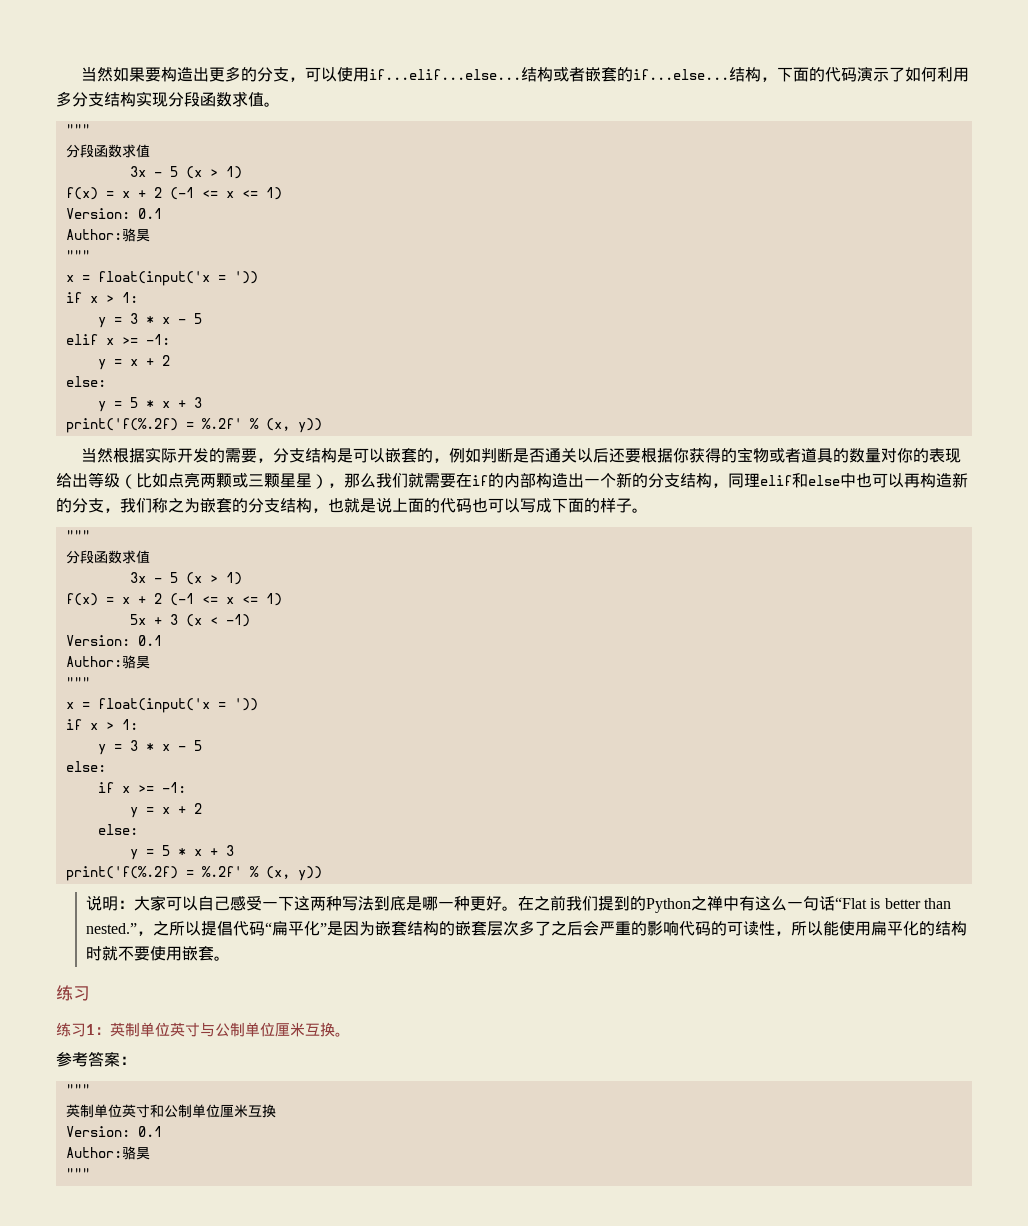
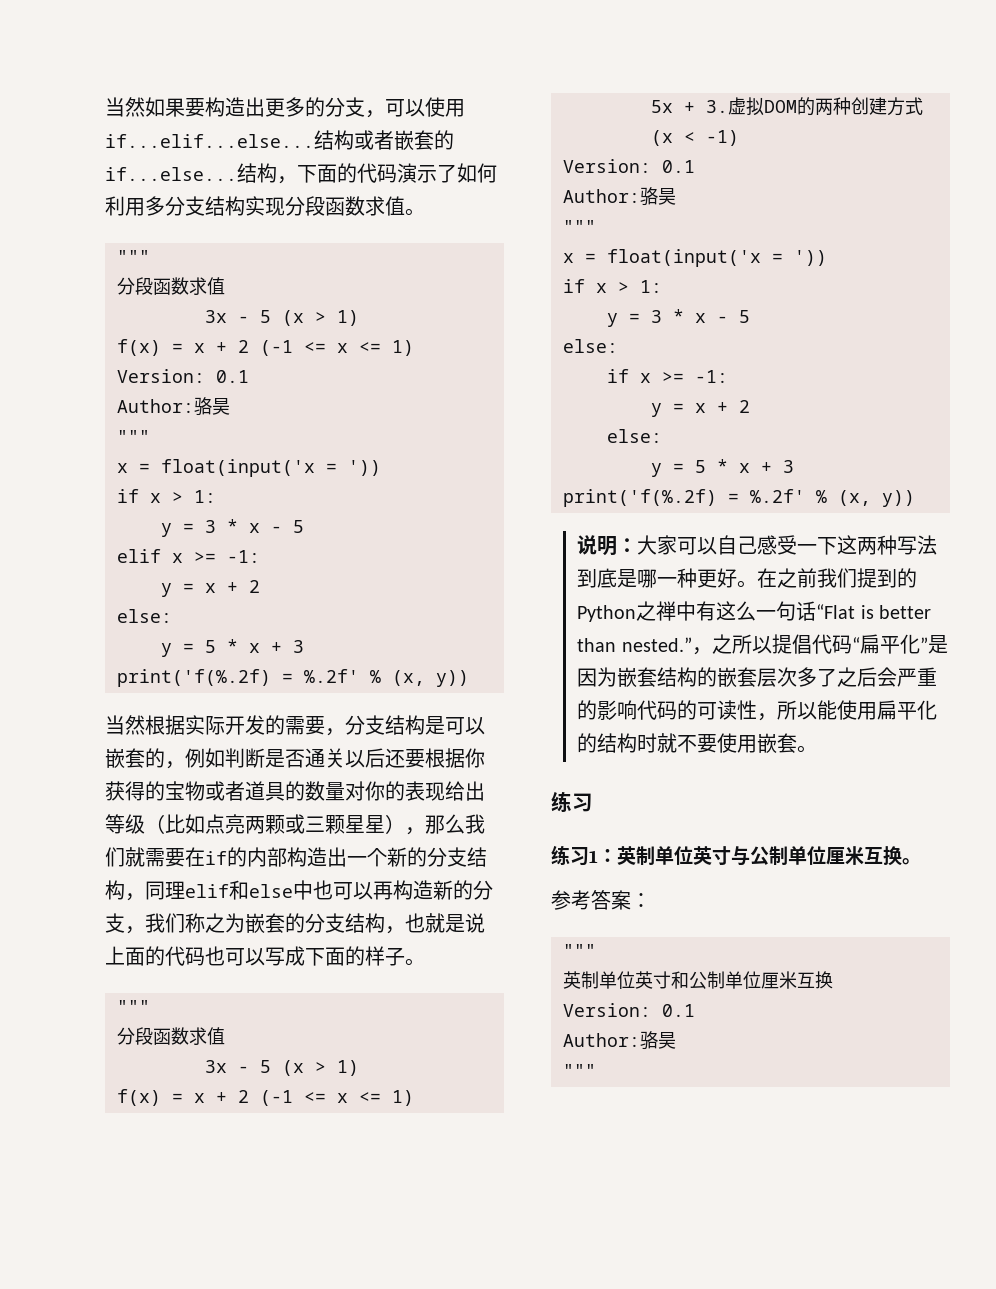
[169,614,178,625] 3 -> [706,97,923,116] 3.虚拟DOM的两种创建方式

